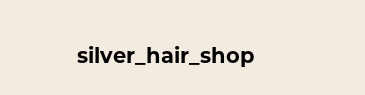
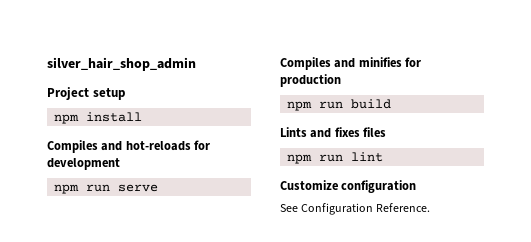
[77,46,254,67] silver_hair_shop -> [47,57,196,71] [47,87,125,100] [54,112,143,124] [47,140,211,153] [47,158,120,170] [54,184,159,194] [280,57,422,70] [280,74,341,87] [287,99,392,111] [280,127,387,138] [287,152,384,164] [280,180,417,193] [280,203,431,215] silver_hair_shop_admin // Project setup // npm install // Compiles and hot-reloads for development // npm run serve // Compiles and minifies for production // npm run build // Lints and fixes files // npm run lint // Customize configuration // See Configuration Reference.

